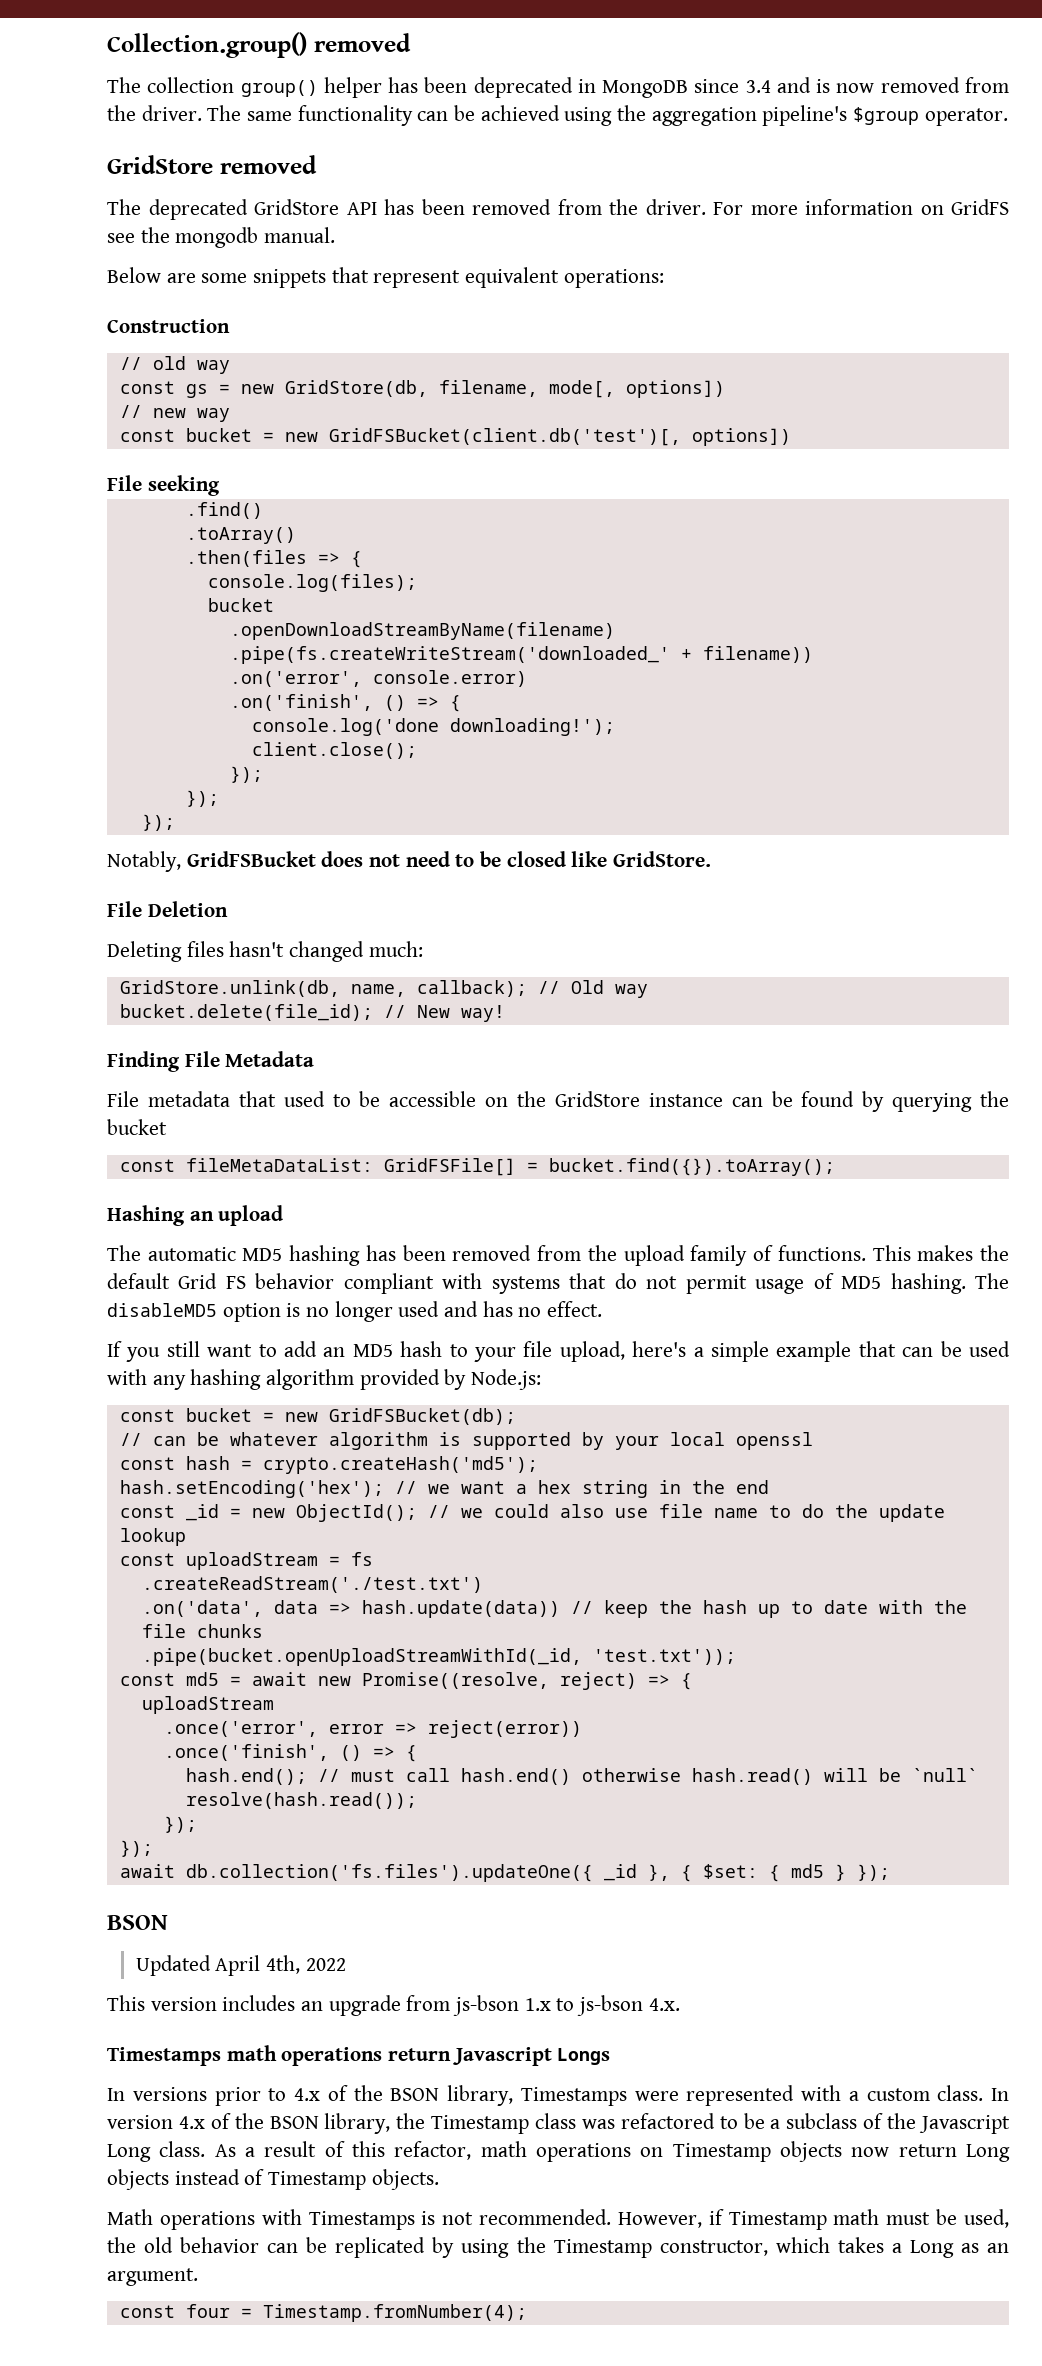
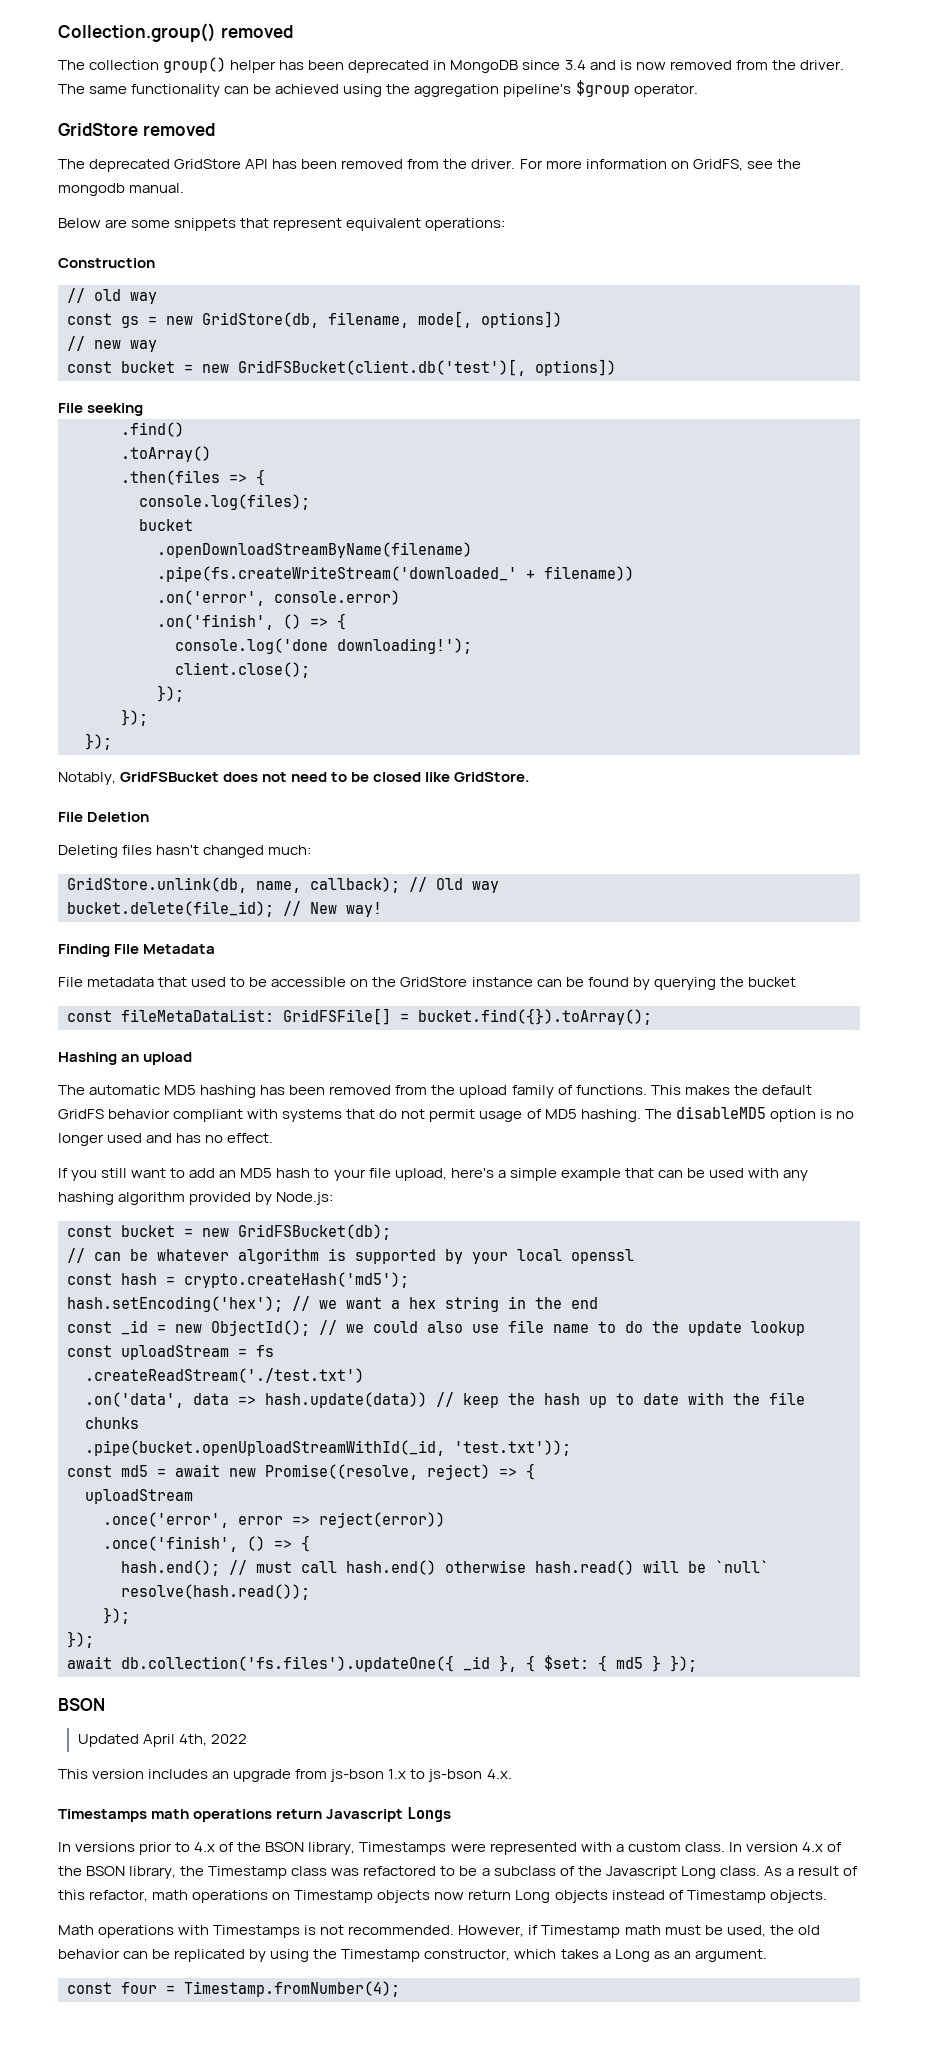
[951,199,1009,215] GridFS -> [692,159,743,171] GridFS,
[178,1273,246,1289] Grid FS -> [58,1109,104,1119] GridFS

